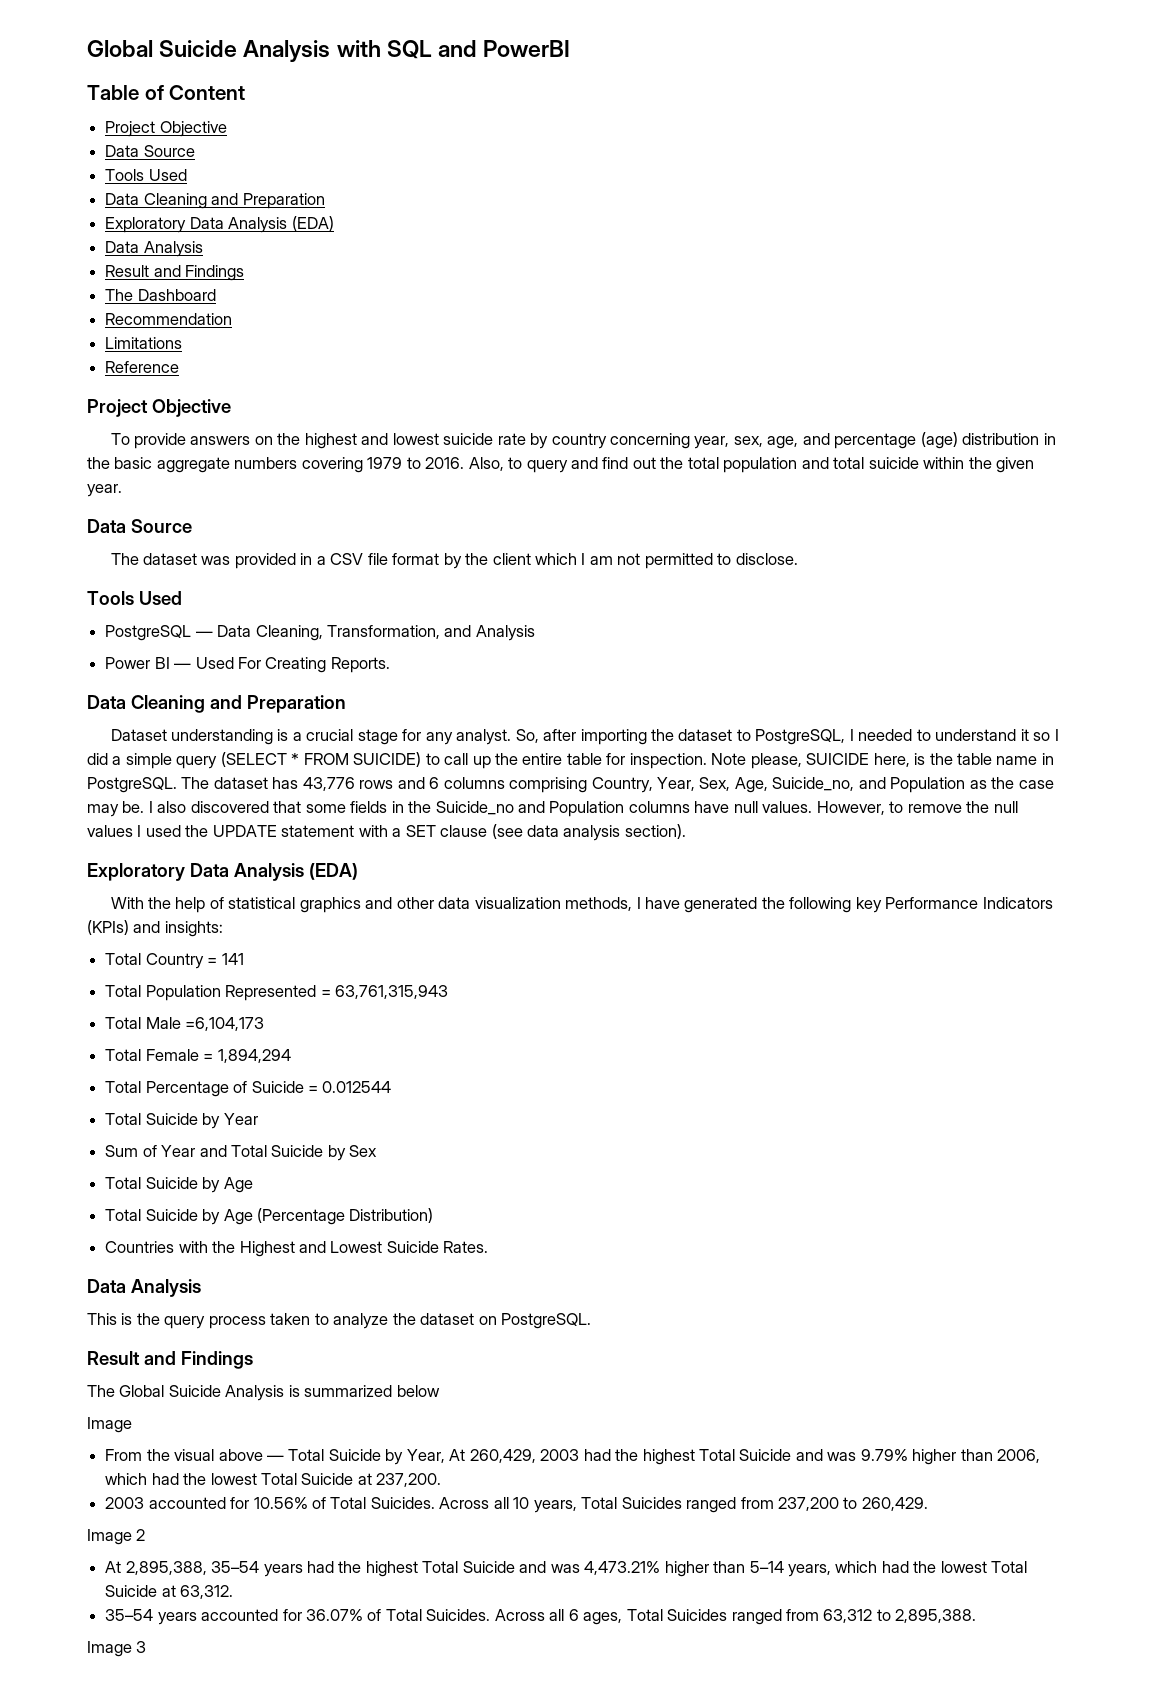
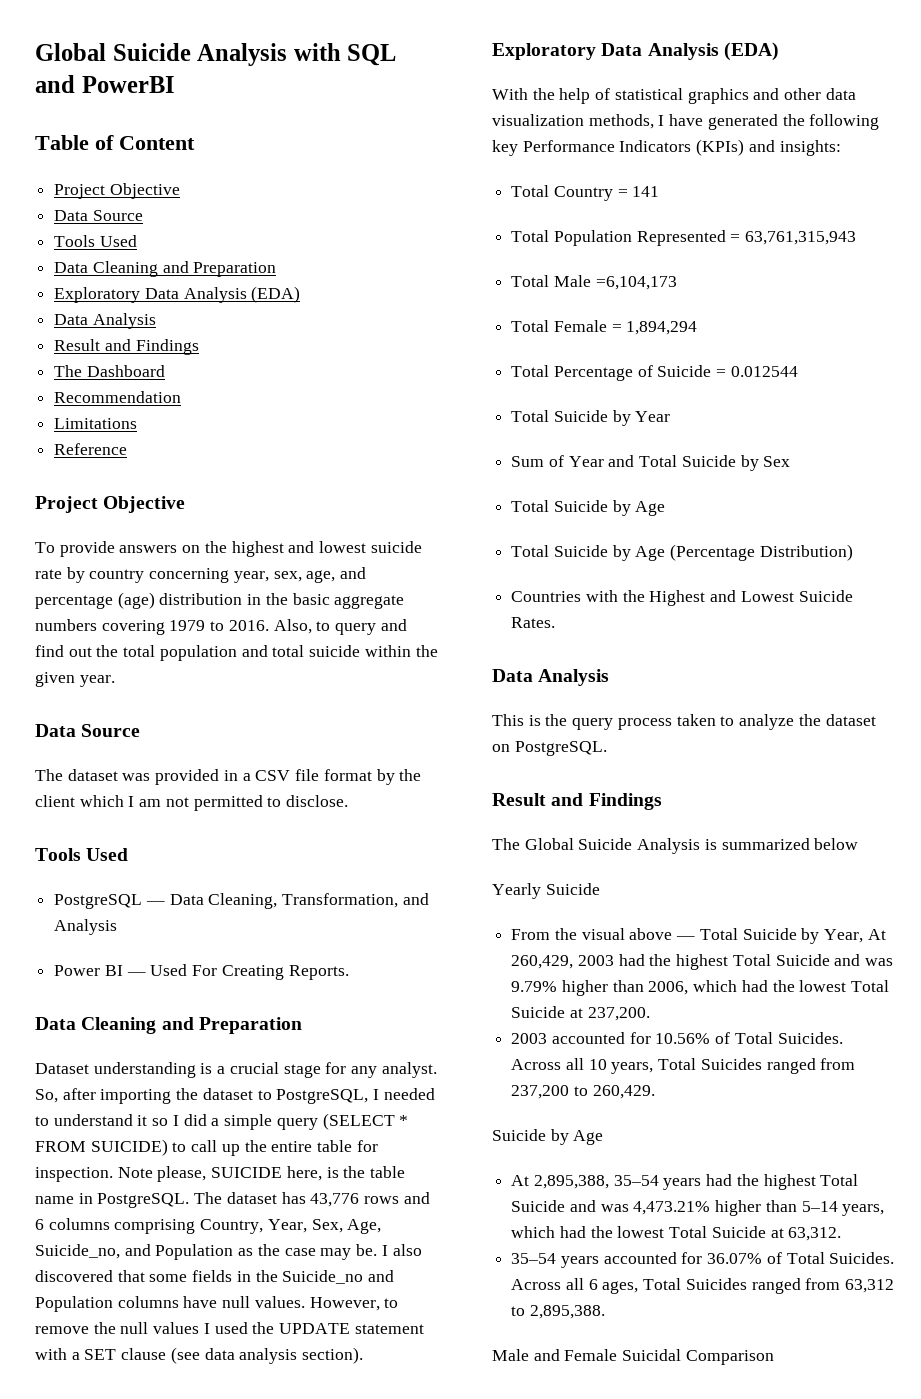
[87,1417,132,1433] Image -> [492,883,600,899] Yearly Suicide
[87,1529,146,1545] Image 2 -> [492,1129,604,1145] Suicide by Age
[87,1641,147,1657] Image 3 -> [492,1349,774,1365] Male and Female Suicidal Comparison

